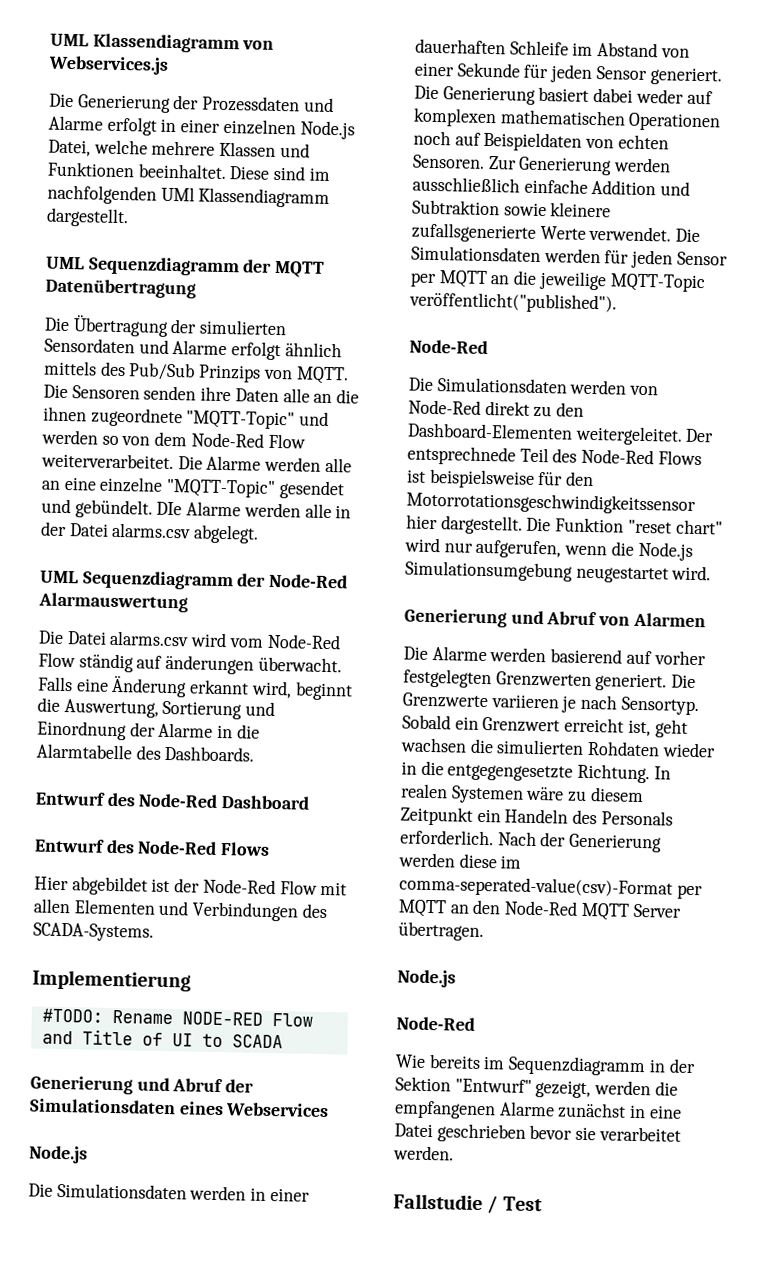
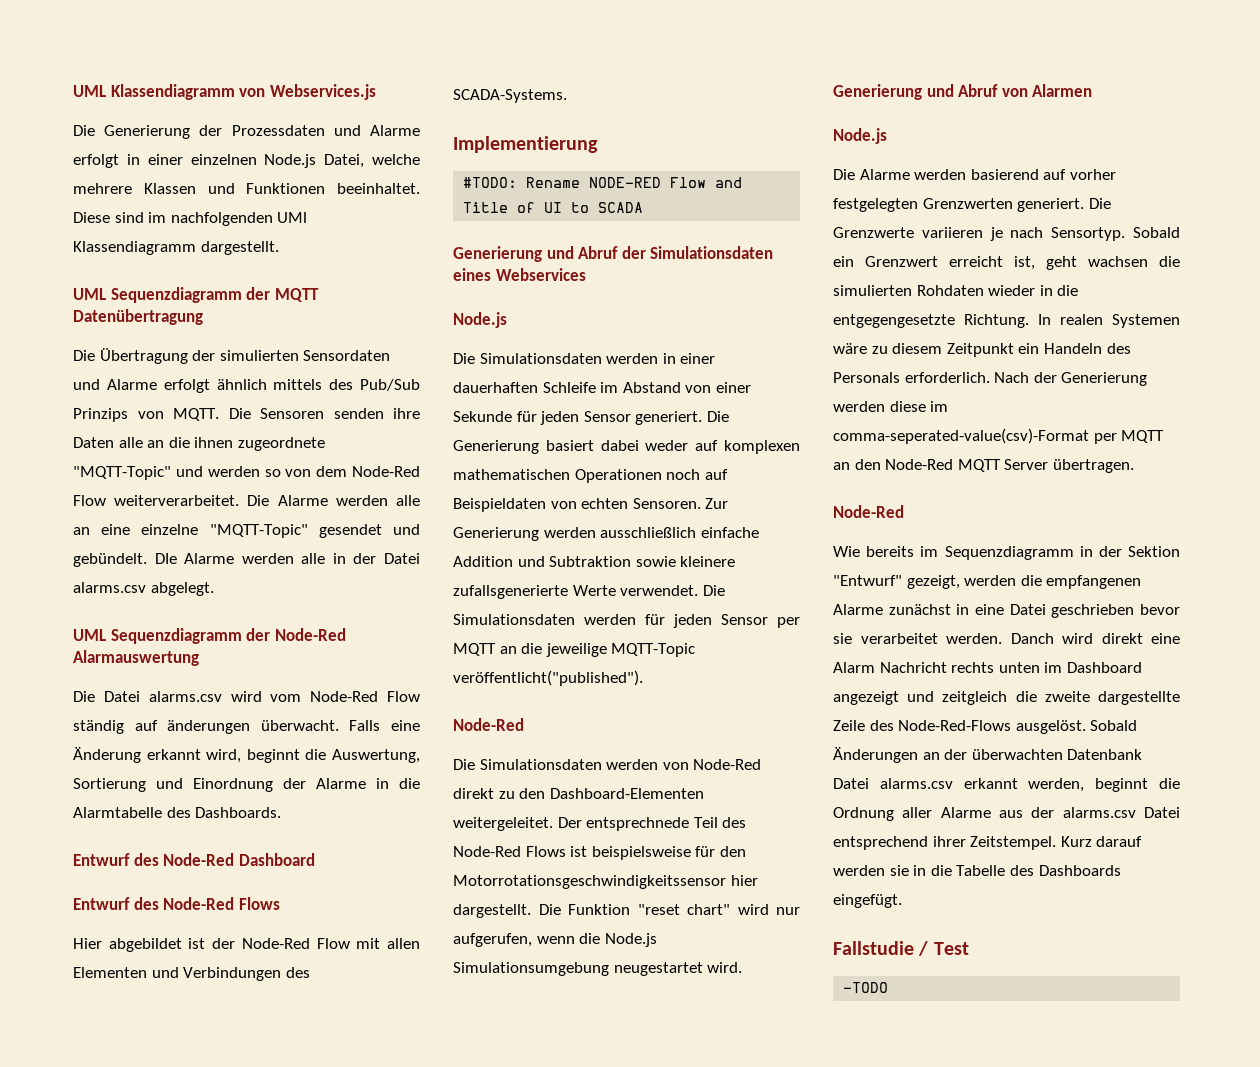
(706, 620) none -> [833,128,887,144] // Node.js
[397,969,456,988] // Node.js -> (1134, 466) none
(454, 1153) none -> [1010,633,1180,644] [833,662,1142,673] [833,691,1180,705] [833,720,1138,734] [833,747,1143,763] [833,778,1180,792] [833,807,1180,821] [833,836,1143,850] [833,865,1121,876] [833,894,902,908] Danch wird direkt eine Alarm Nachricht rechts unten im Dashboard angezeigt und zeitgleich die zweite dargestellte Zeile des Node-Red-Flows ausgelöst. Sobald Änderungen an der überwachten Datenbank Datei alarms.csv erkannt werden, beginnt die Ordnung aller Alarme aus der alarms.csv Datei entsprechend ihrer Zeitstempel. Kurz darauf werden sie in die Tabelle des Dashboards eingefügt.
(543, 1204) none -> [843,982,889,993] // -TODO

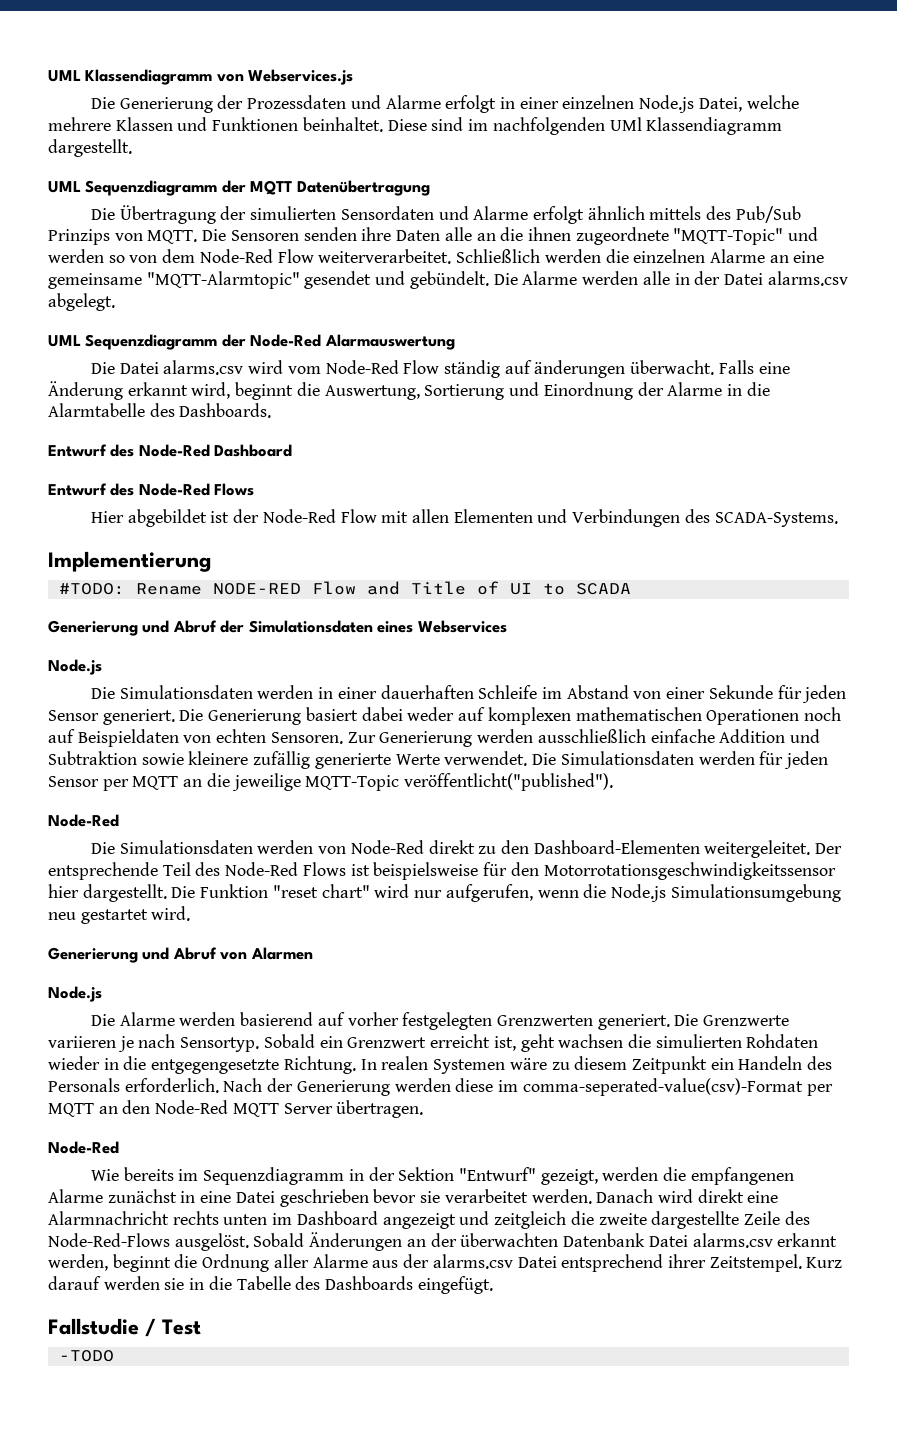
[337,183,420,194] beeinhaltet. -> [302,117,383,132] beinhaltet.
[247,495,420,506] [73,524,308,538] Die Alarme werden alle an eine einzelne "MQTT-Topic" -> [456,249,825,263] [48,271,300,289] Schließlich werden die einzelnen Alarme an eine gemeinsame "MQTT-Alarmtopic"
[154,553,177,564] DIe -> [493,273,518,285] Die
[453,585,568,599] zufallsgenerierte -> [253,751,391,769] zufällig generierte
[586,817,690,831] entsprechnede -> [48,862,158,880] entsprechende
[613,962,703,976] neugestartet -> [48,909,148,924] neu gestartet
[1010,633,1054,644] Danch -> [596,1189,654,1203] Danach
[833,662,947,673] Alarm Nachricht -> [48,1211,169,1225] Alarmnachricht

